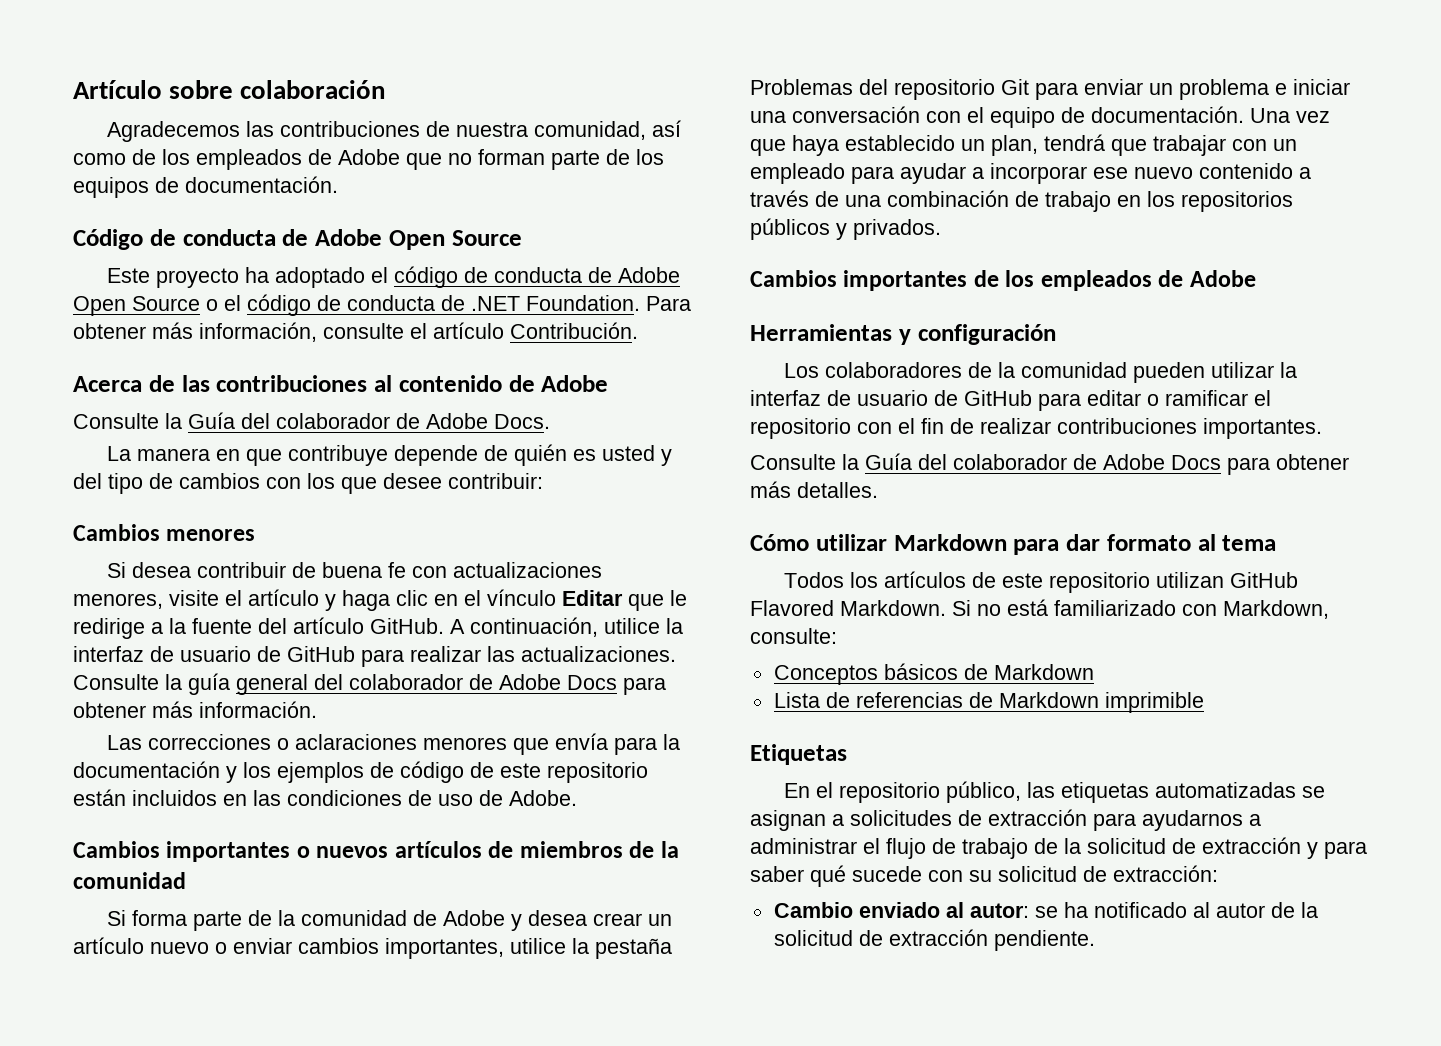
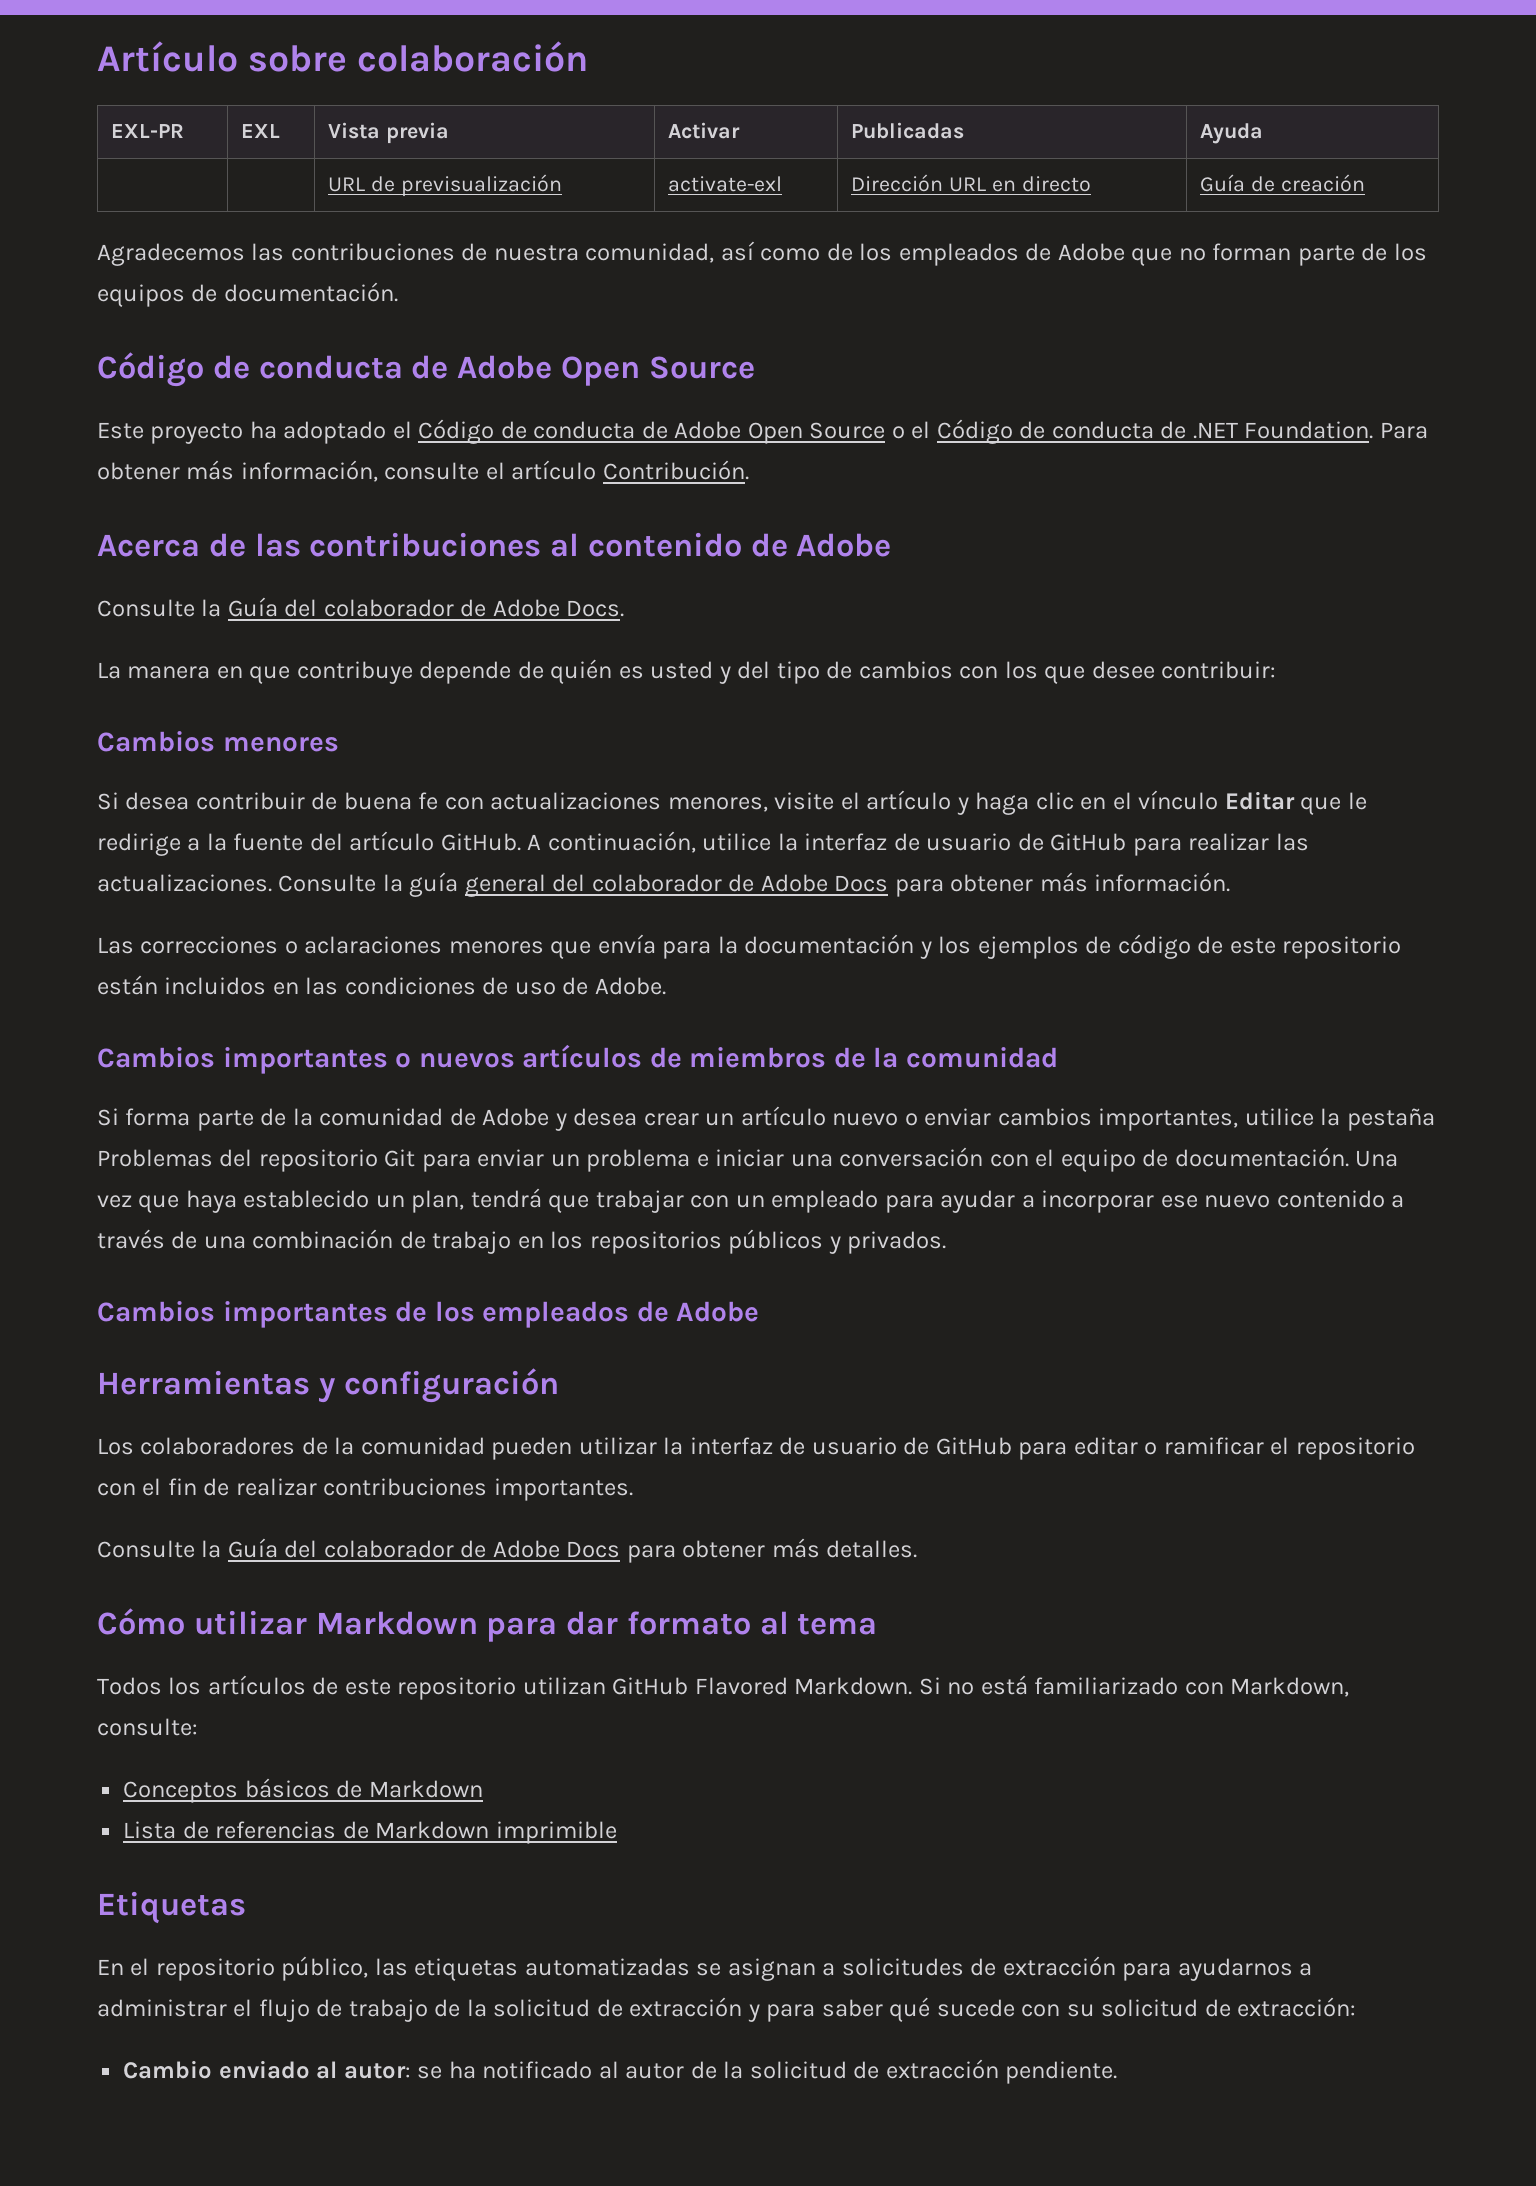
(386, 89) none -> [111,124,185,138] [241,124,281,138] [328,122,450,144] [668,122,741,139] [851,122,965,139] [1200,123,1264,144] [328,174,562,197] [668,176,783,192] [851,174,1091,192] [1200,174,1365,192] // EXL-PR | EXL | Vista previa | Activar | Publicadas | Ayuda // | | URL de previsualización | activate-exl | Dirección URL en directo | Guía de creación
[393,266,458,288] código -> [418,419,495,444] Código
[247,294,311,316] código -> [936,419,1013,444] Código

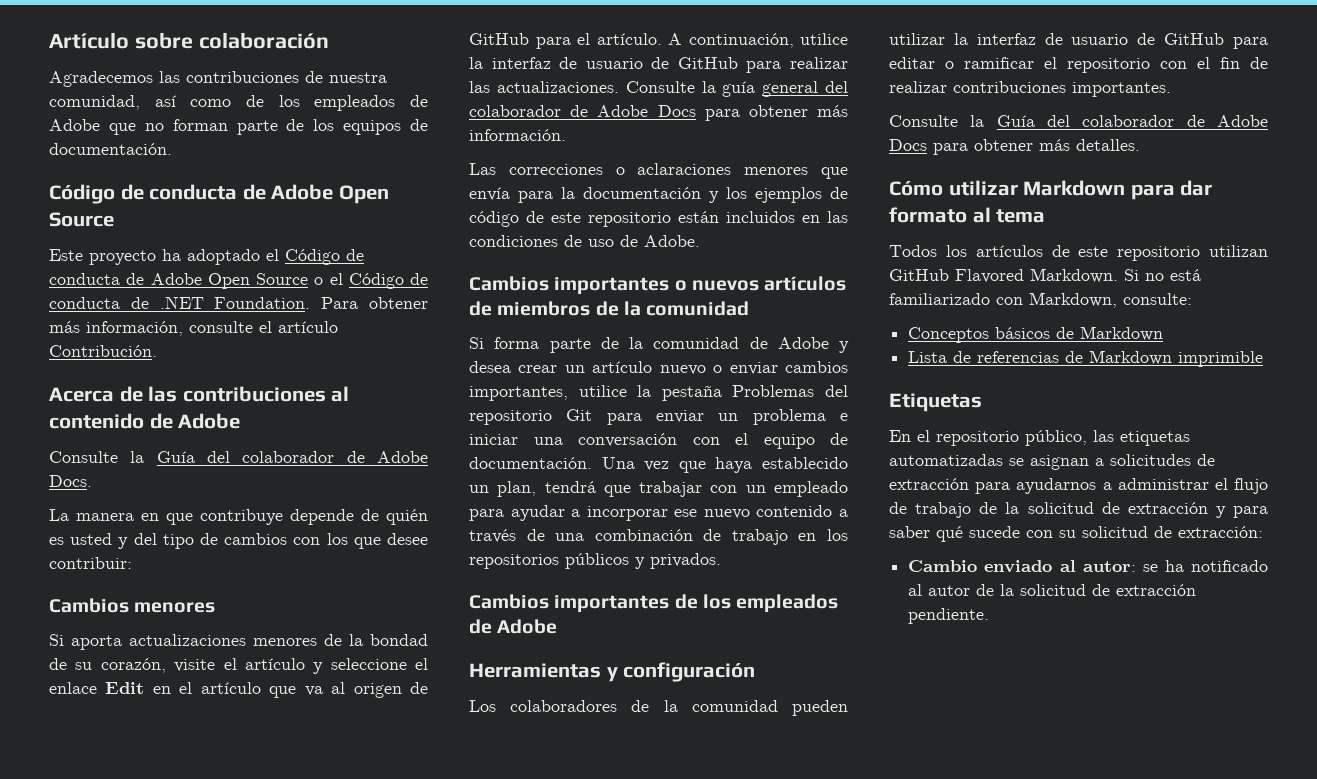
[111,124,185,138] [241,124,281,138] [328,122,450,144] [668,122,741,139] [851,122,965,139] [1200,123,1264,144] [328,174,562,197] [668,176,783,192] [851,174,1091,192] [1200,174,1365,192] // EXL-PR | EXL | Vista previa | Activar | Publicadas | Ayuda // | | URL de previsualización | activate-exl | Dirección URL en directo | Guía de creación -> (329, 40) none
[125,790,1367,815] [97,831,521,856] desea contribuir de buena fe con actualizaciones menores, visite el artículo y haga clic en el vínculo Editar que le redirige a la fuente del artículo GitHub. -> [71,634,428,650] [49,658,428,674] [49,682,429,698] [469,33,662,49] aporta actualizaciones menores de la bondad de su corazón, visite el artículo y seleccione el enlace Edit en el artículo que va al origen de GitHub para el artículo.

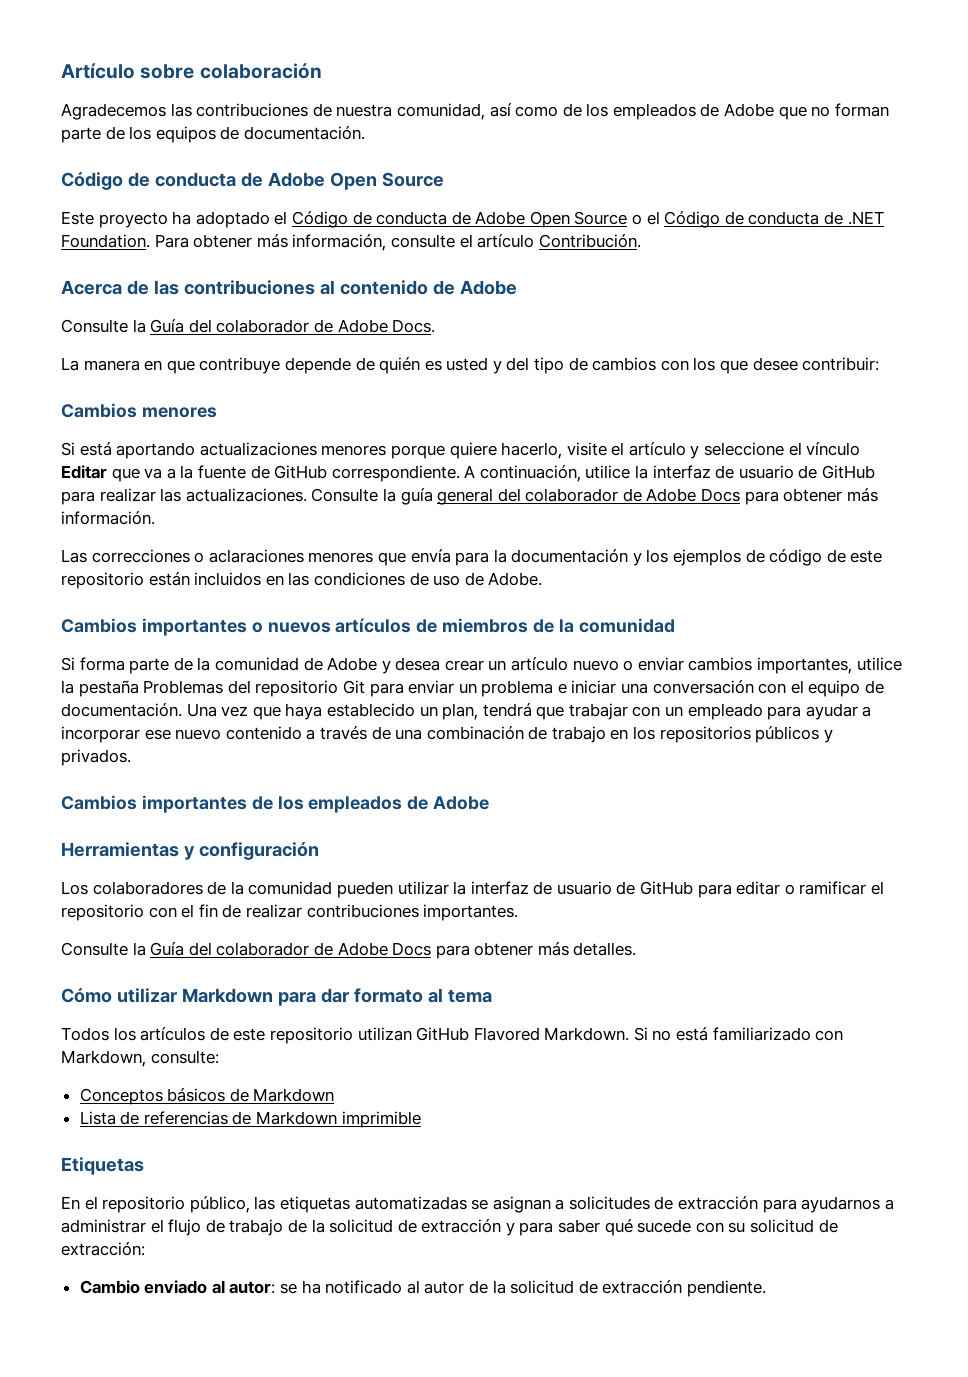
[71,634,428,650] [49,658,166,673] aporta actualizaciones menores de la bondad de su corazón, -> [79,442,563,459] está aportando actualizaciones menores porque quiere hacerlo,
[49,682,429,698] [469,33,662,49] enlace Edit en el artículo que va al origen de GitHub para el artículo. -> [806,442,861,456] [61,465,460,482] vínculo Editar que va a la fuente de GitHub correspondiente.

